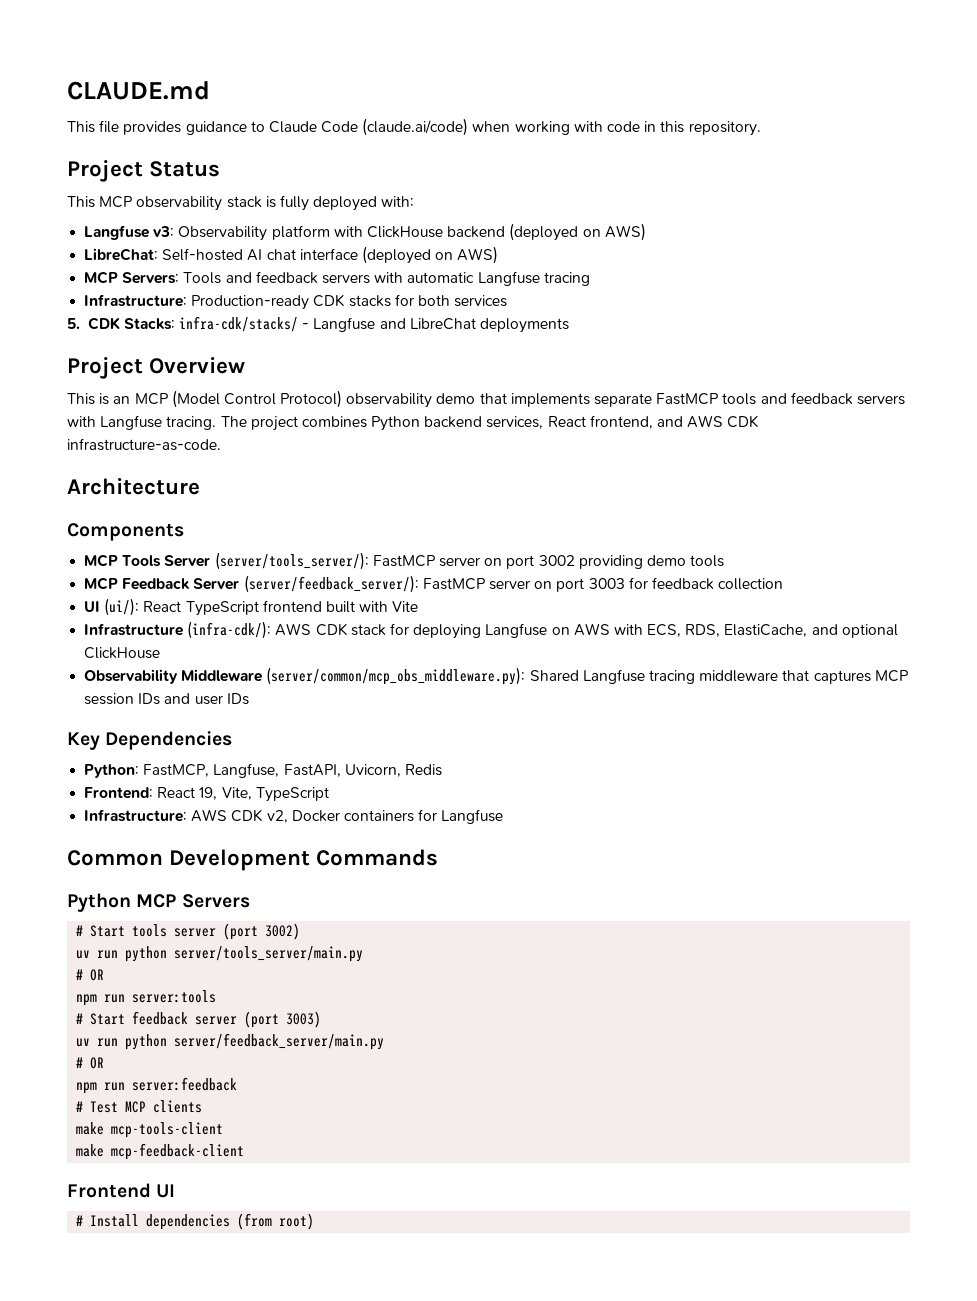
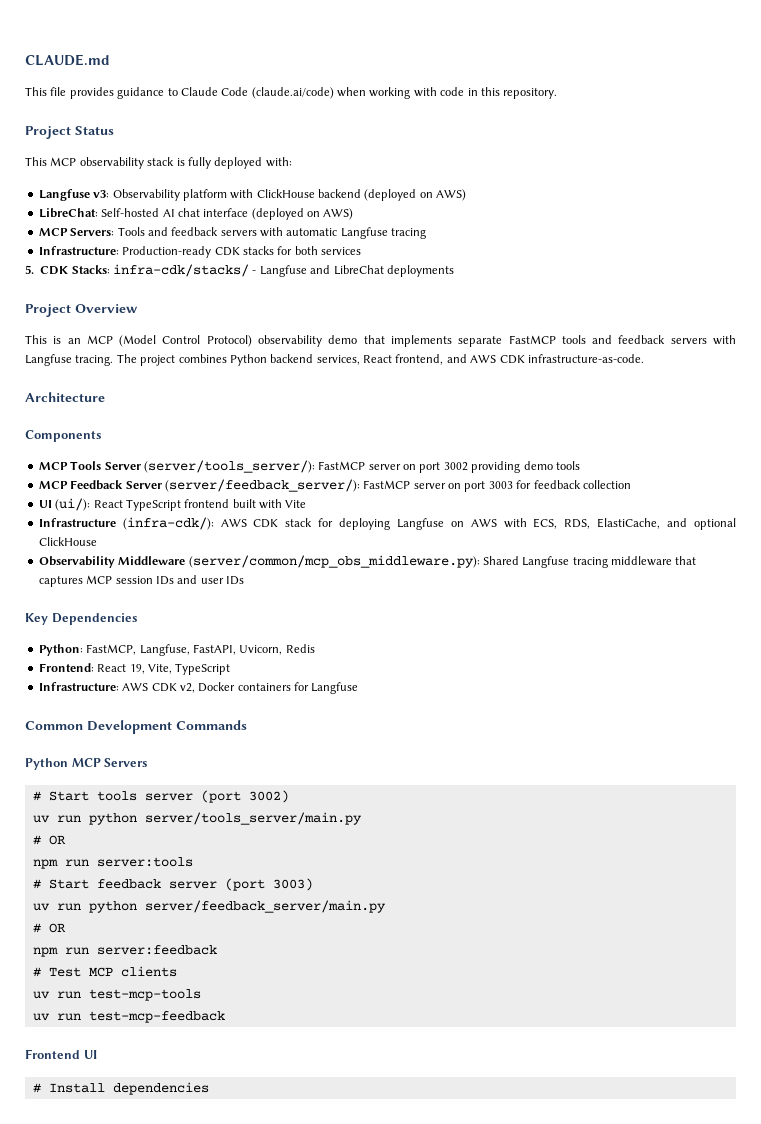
[76,1122,224,1138] [76,1143,245,1160] make mcp-tools-client // make mcp-feedback-client -> [32,989,201,1001] [32,1011,225,1023] uv run test-mcp-tools // uv run test-mcp-feedback
[237,1213,315,1230] (from root) -> (209, 1088) none

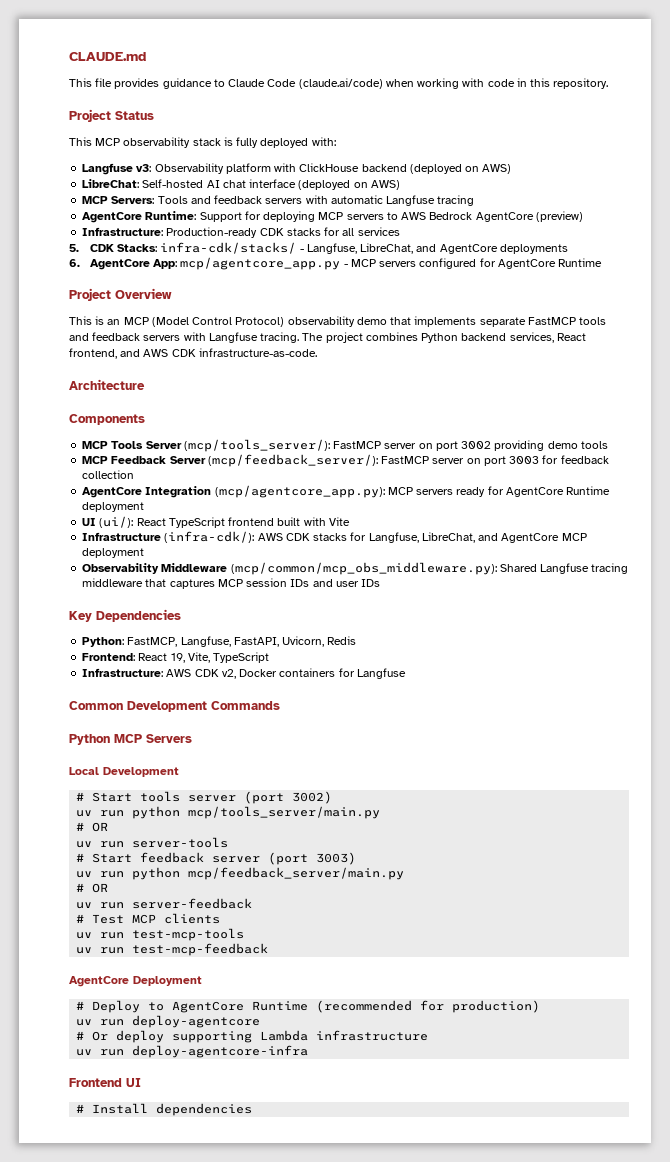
(427, 233) none -> [82,211,583,223] // AgentCore Runtime: Support for deploying MCP servers to AWS Bedrock AgentCore (preview)
[294,246,318,255] both -> [342,228,355,236] all
[259,265,454,277] Langfuse and LibreChat deployments -> [306,243,568,254] [69,257,603,270] Langfuse, LibreChat, and AgentCore deployments // 6. AgentCore App: mcp/agentcore_app.py - MCP servers configured for AgentCore Runtime
[143,460,315,473] (server/tools_server/): -> [183,439,330,452] (mcp/tools_server/):
[164,479,360,492] (server/feedback_server/): -> [207,454,378,467] (mcp/feedback_server/):
(631, 484) none -> [82,485,611,498] [82,502,145,512] // AgentCore Integration (mcp/agentcore_app.py): MCP servers ready for AgentCore Runtime deployment
[285,518,736,530] [38,537,97,546] stack for deploying Langfuse on AWS with ECS, RDS, ElastiCache, and optional ClickHouse -> [313,532,587,543] [82,548,145,558] stacks for Langfuse, LibreChat, and AgentCore MCP deployment
[188,555,480,568] (server/common/mcp_obs_middleware.py): -> [230,562,497,575] (mcp/common/mcp_obs_middleware.py):
(148, 762) none -> [69,767,179,777] // Local Development
[144,812,362,825] [32,835,66,845] [32,857,193,869] server/tools_server/main.py // # OR // npm run server:tools -> [188,806,381,819] [76,822,109,832] [76,837,229,848] mcp/tools_server/main.py // # OR // uv run server-tools
[144,900,386,913] [32,923,66,933] [32,945,217,957] server/feedback_server/main.py // # OR // npm run server:feedback -> [188,867,405,880] [76,883,109,893] [76,898,253,909] mcp/feedback_server/main.py // # OR // uv run server-feedback
(225, 1017) none -> [69,976,202,987] [76,1000,541,1013] [76,1015,261,1028] [76,1030,429,1043] [76,1045,309,1058] // AgentCore Deployment // # Deploy to AgentCore Runtime (recommended for production) // uv run deploy-agentcore // # Or deploy supporting Lambda infrastructure // uv run deploy-agentcore-infra

